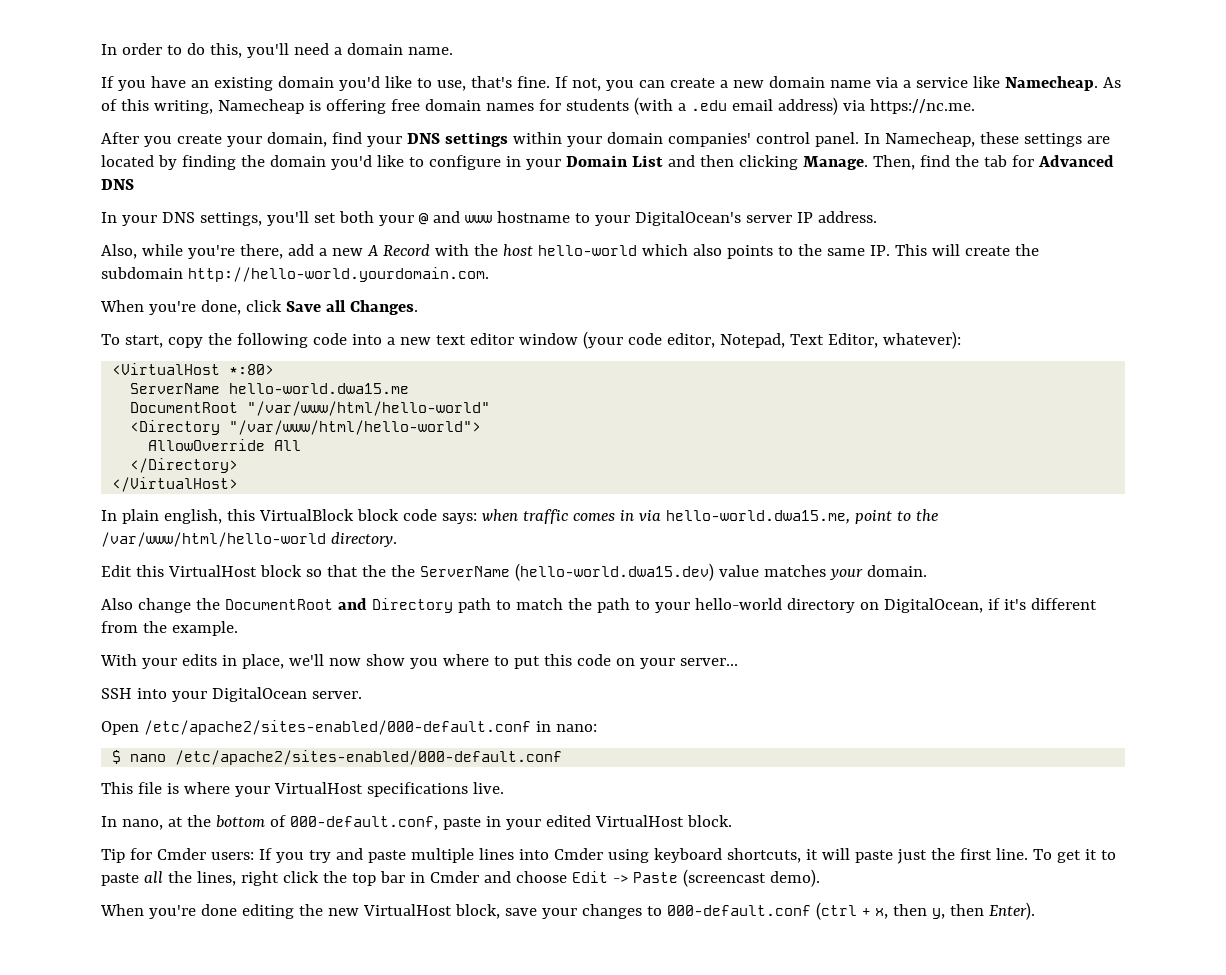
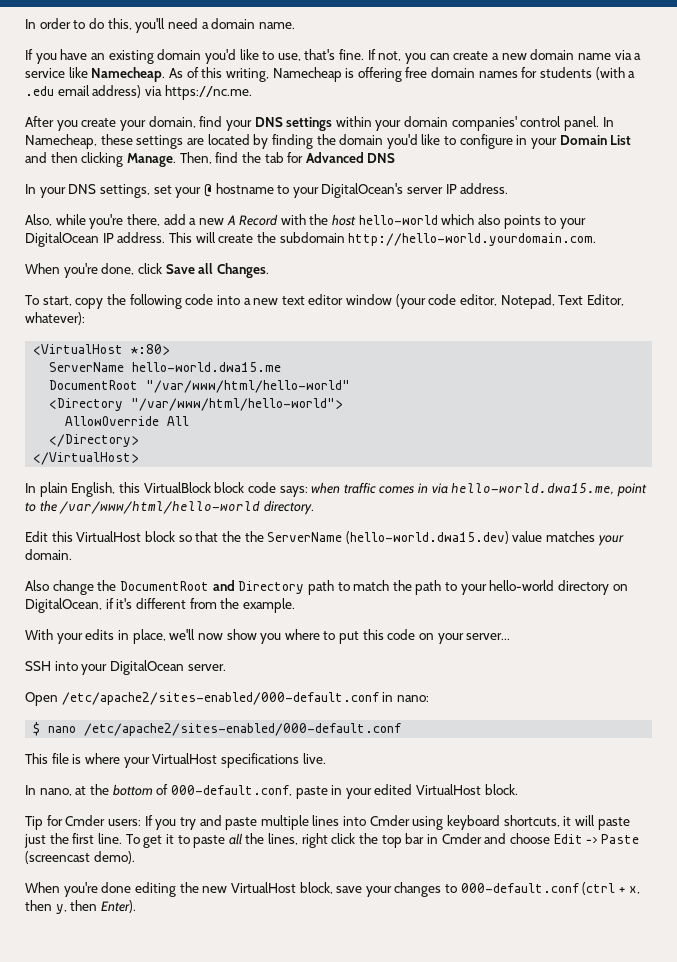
[266,211,492,226] you'll set both your @ and www -> [153,184,212,198] set your @
[797,244,890,256] the same IP. -> [559,218,586,229] [25,232,166,247] your DigitalOcean IP address.
[163,509,222,524] english, -> [71,482,116,497] English,

